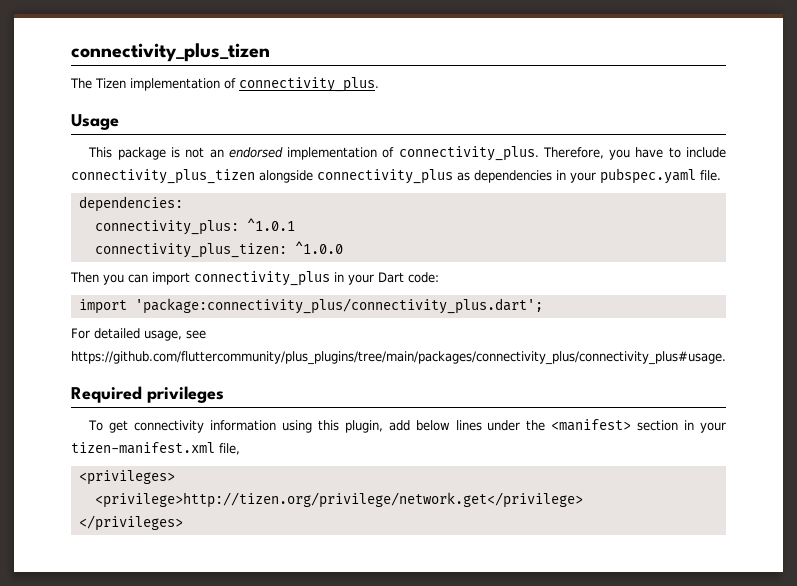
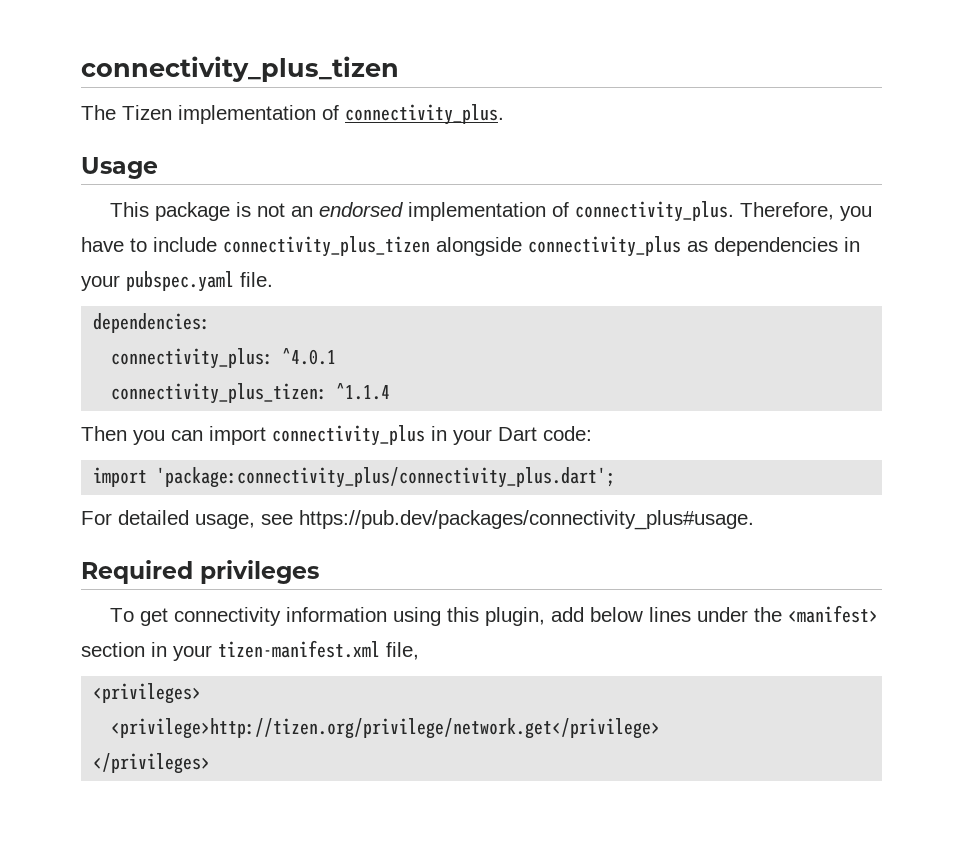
[246,218,295,231] ^1.0.1 -> [282,348,337,365] ^4.0.1
[294,241,343,254] ^1.0.0 -> [336,383,391,400] ^1.1.4
[71,351,726,365] https://github.com/fluttercommunity/plus_plugins/tree/main/packages/connectivity_plus/connectivity_plus#usage. -> [299,510,754,530] https://pub.dev/packages/connectivity_plus#usage.

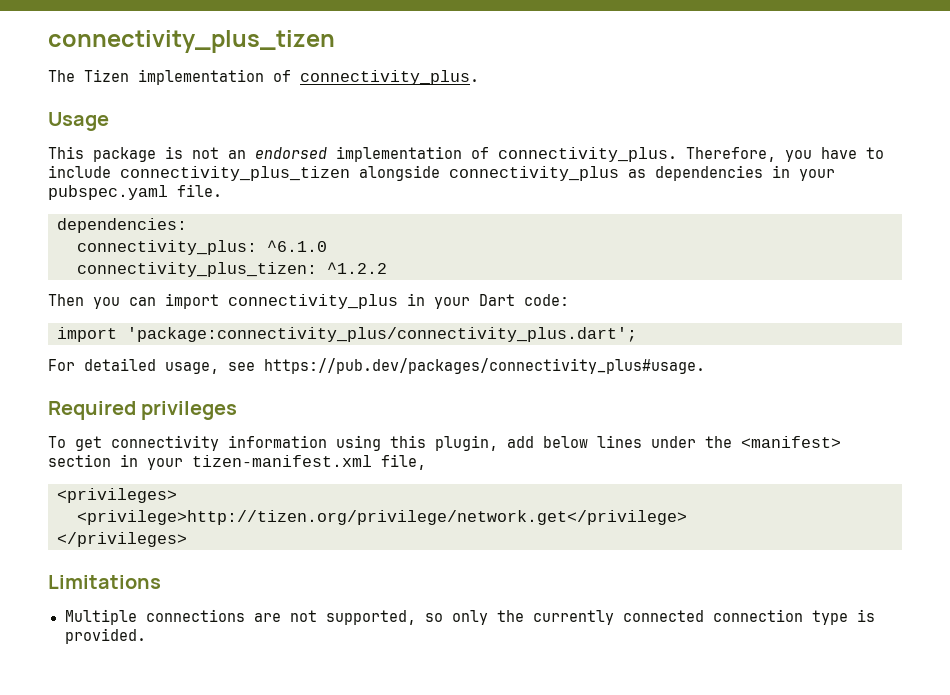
[282,348,337,365] ^4.0.1 -> [267,240,327,252] ^6.1.0
[336,383,391,400] ^1.1.4 -> [327,262,387,274] ^1.2.2
(211, 763) none -> [48,575,161,589] [64,609,875,625] [64,628,146,644] // Limitations // Multiple connections are not supported, so only the currently connected connection type is provided.

